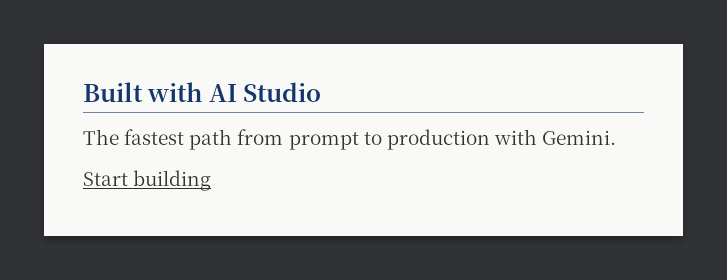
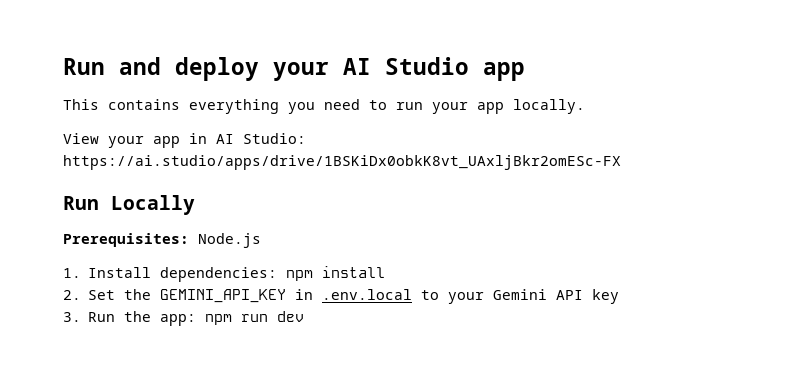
[83,82,322,102] [83,129,617,150] [83,170,212,191] Built with AI Studio // The fastest path from prompt to production with Gemini. // Start building -> [63,57,525,81] [63,99,585,114] [63,133,306,148] [63,155,621,170] [63,195,195,215] [63,233,261,248] [63,266,386,282] [63,289,620,304] [63,311,305,326] Run and deploy your AI Studio app // This contains everything you need to run your app locally. // View your app in AI Studio: https://ai.studio/apps/drive/1BSKiDx0obkK8vt_UAxljBkr2omESc-FX // Run Locally // Prerequisites: Node.js // 1. Install dependencies: npm install // 2. Set the GEMINI_API_KEY in .env.local to your Gemini API key // 3. Run the app: npm run dev

